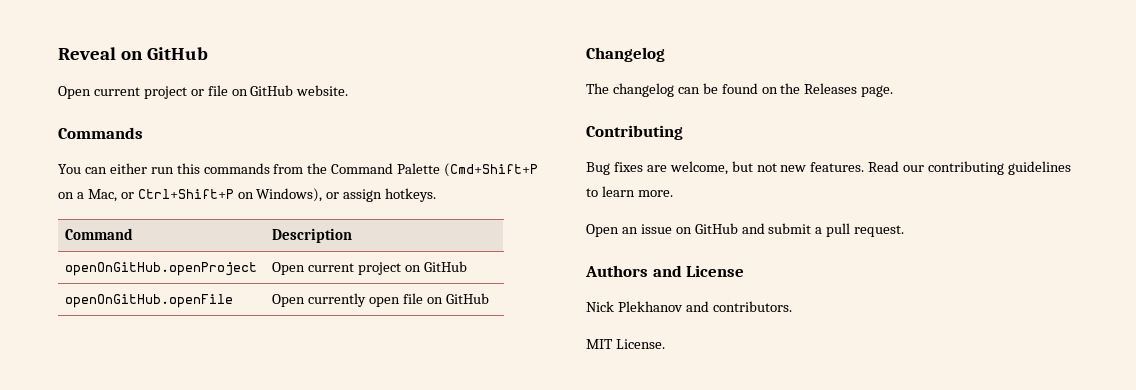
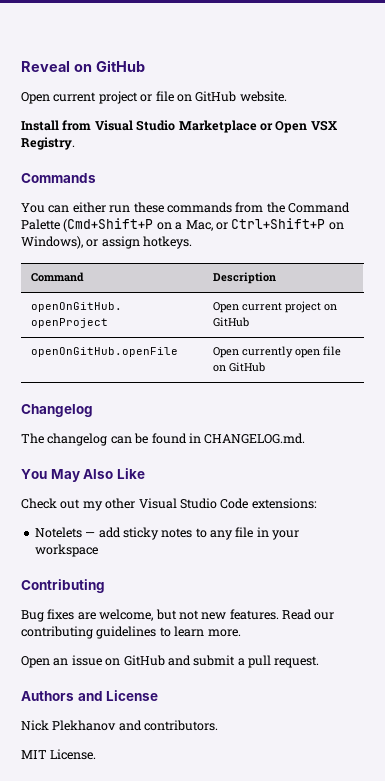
(349, 90) none -> [21,120,337,133] [21,137,75,150] // Install from Visual Studio Marketplace or Open VSX Registry.
[176,163,200,174] this -> [133,202,164,213] these
[761,83,894,97] on the Releases page. -> [188,433,306,444] [21,468,145,482] [21,498,317,511] [34,527,300,540] [34,544,98,557] in CHANGELOG.md. // You May Also Like // Check out my other Visual Studio Code extensions: // Notelets — add sticky notes to any file in your workspace

